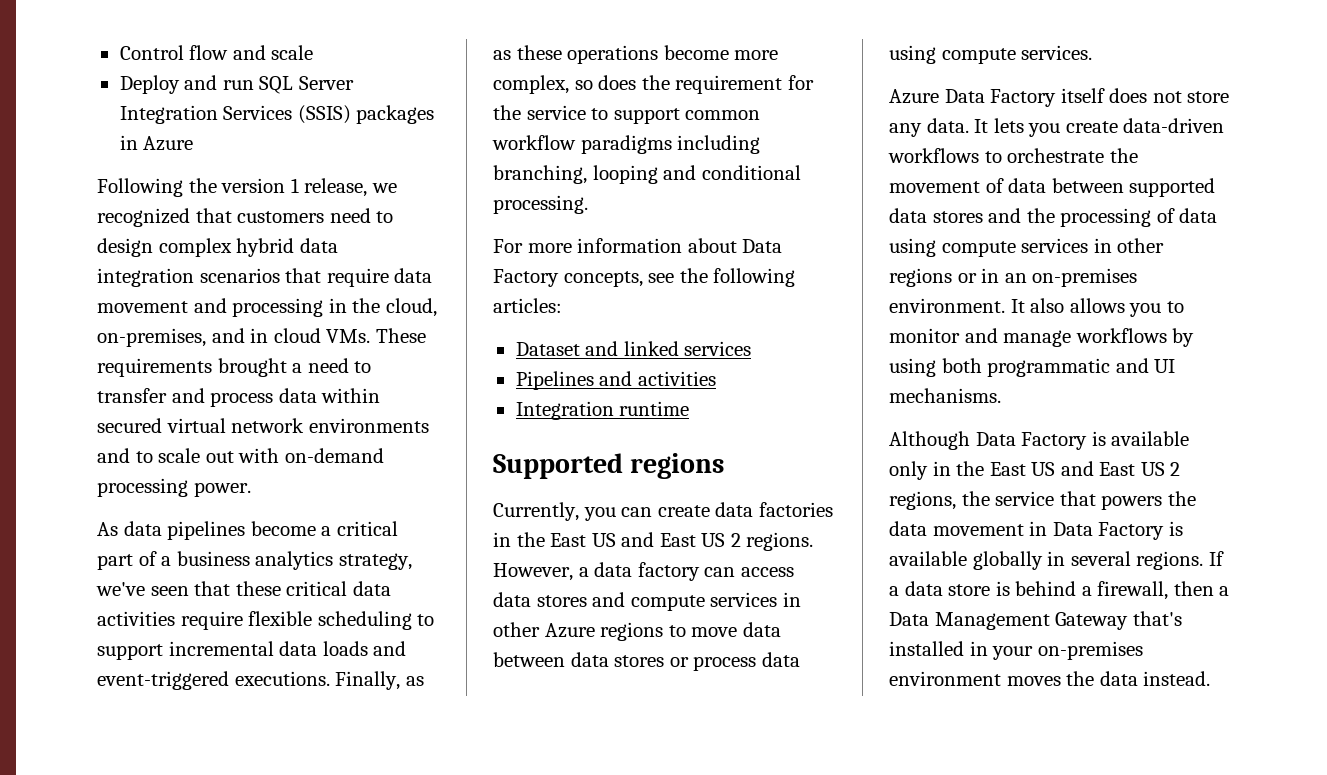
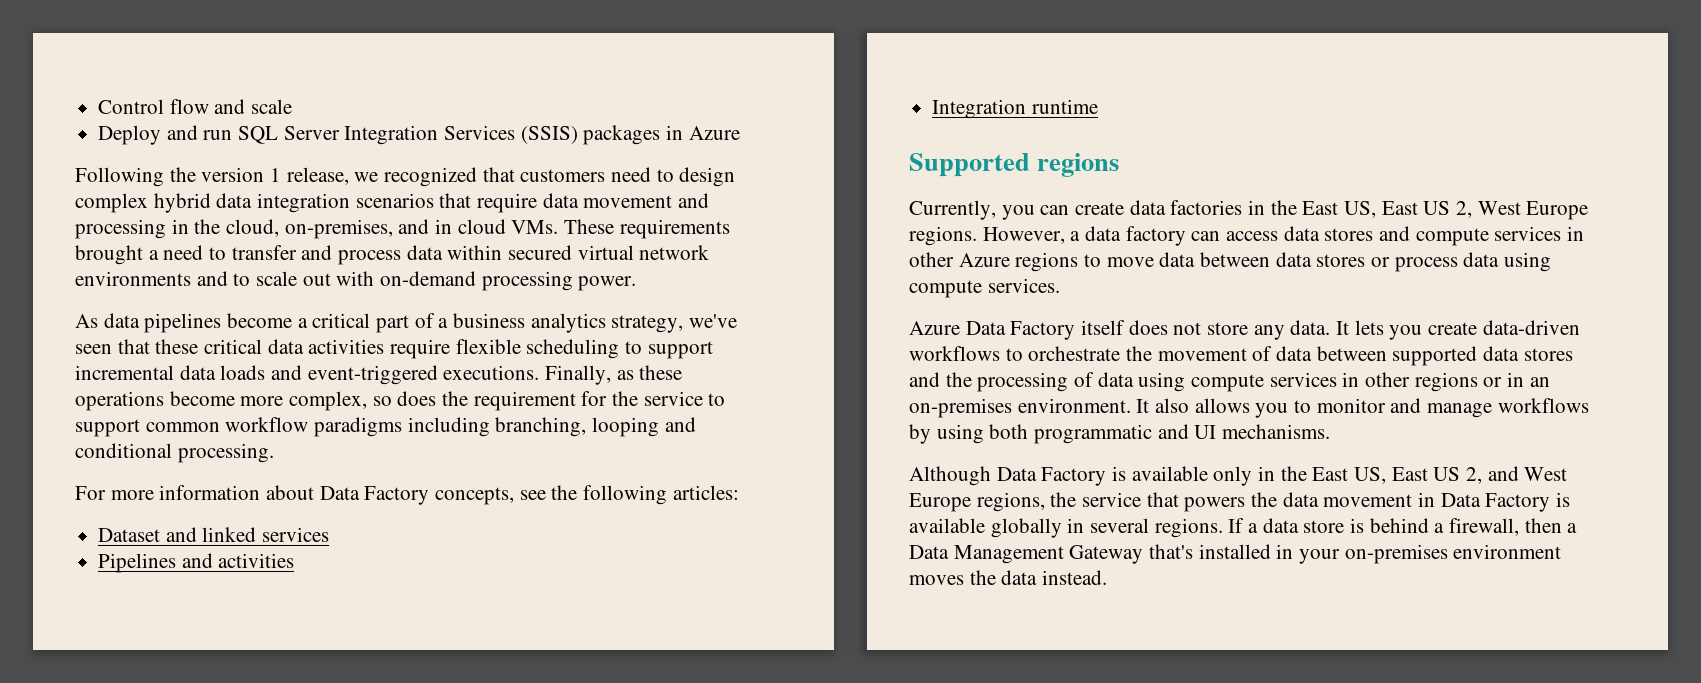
[493,50,511,60] as -> (634, 375) none
[591,532,741,547] US and East US 2 -> [1344,201,1589,220] US, East US 2, West Europe
[1031,461,1181,476] US and East US 2 -> [1354,466,1568,484] [909,493,971,512] US, East US 2, and West Europe

